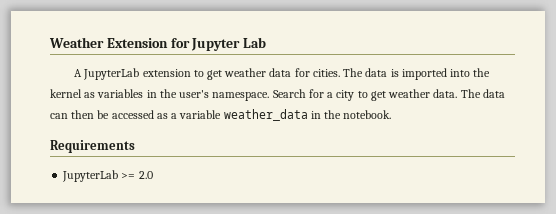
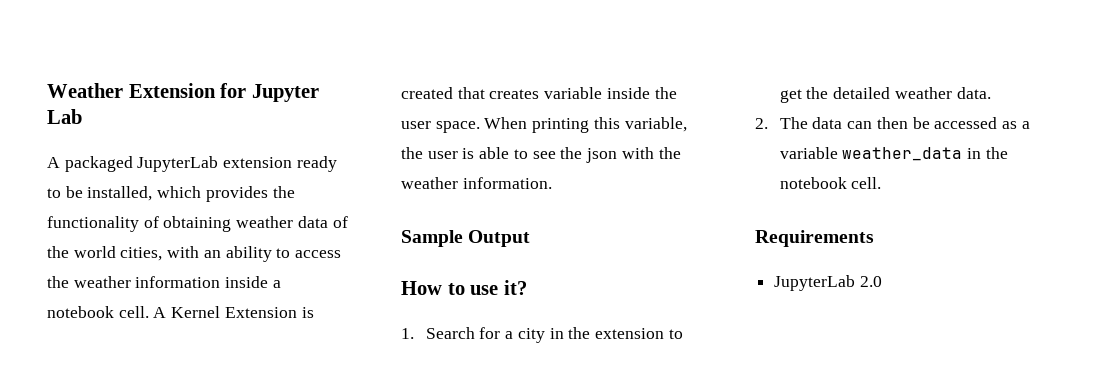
(83, 73) none -> [64,156,133,172] packaged
[193,68,491,80] [50,89,386,101] to get weather data for cities. The data is imported into the kernel as variables in the user's namespace. Search for a city to get -> [296,156,337,172] [47,186,295,202] [47,216,348,232] [47,246,342,262] [47,276,281,288] [47,306,314,318] [401,87,677,99] [401,117,687,133] [401,147,681,163] [401,177,552,189] [401,230,531,247] [401,280,527,295] [401,327,683,343] [779,87,891,103] ready to be installed, which provides the functionality of obtaining weather data of the world cities, with an ability to access the weather information inside a notebook cell. A Kernel Extension is created that creates variable inside the user space. When printing this variable, the user is able to see the json with the weather information. // Sample Output // How to use it? // 1. Search for a city in the extension to get the detailed
(458, 93) none -> [755,118,768,129] // 2.
[343,110,392,119] notebook. -> [779,177,882,189] notebook cell.
[121,173,136,179] >= -> (856, 283) none

